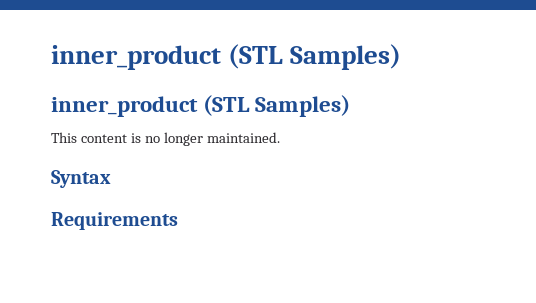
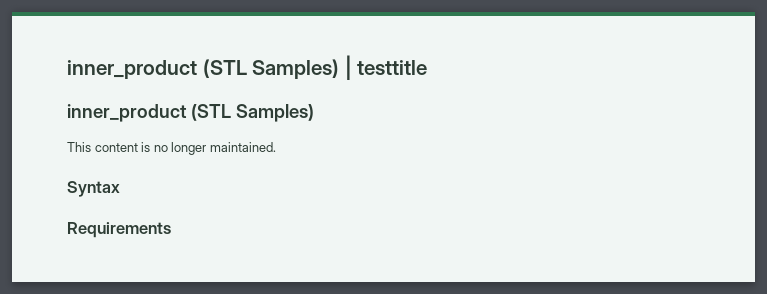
[51,44,402,70] inner_product (STL Samples) -> [67,55,428,80] inner_product (STL Samples) | testtitle

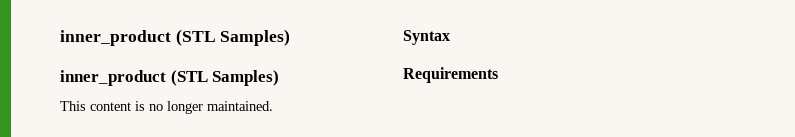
[67,55,428,80] inner_product (STL Samples) | testtitle -> [60,29,291,46] inner_product (STL Samples)

